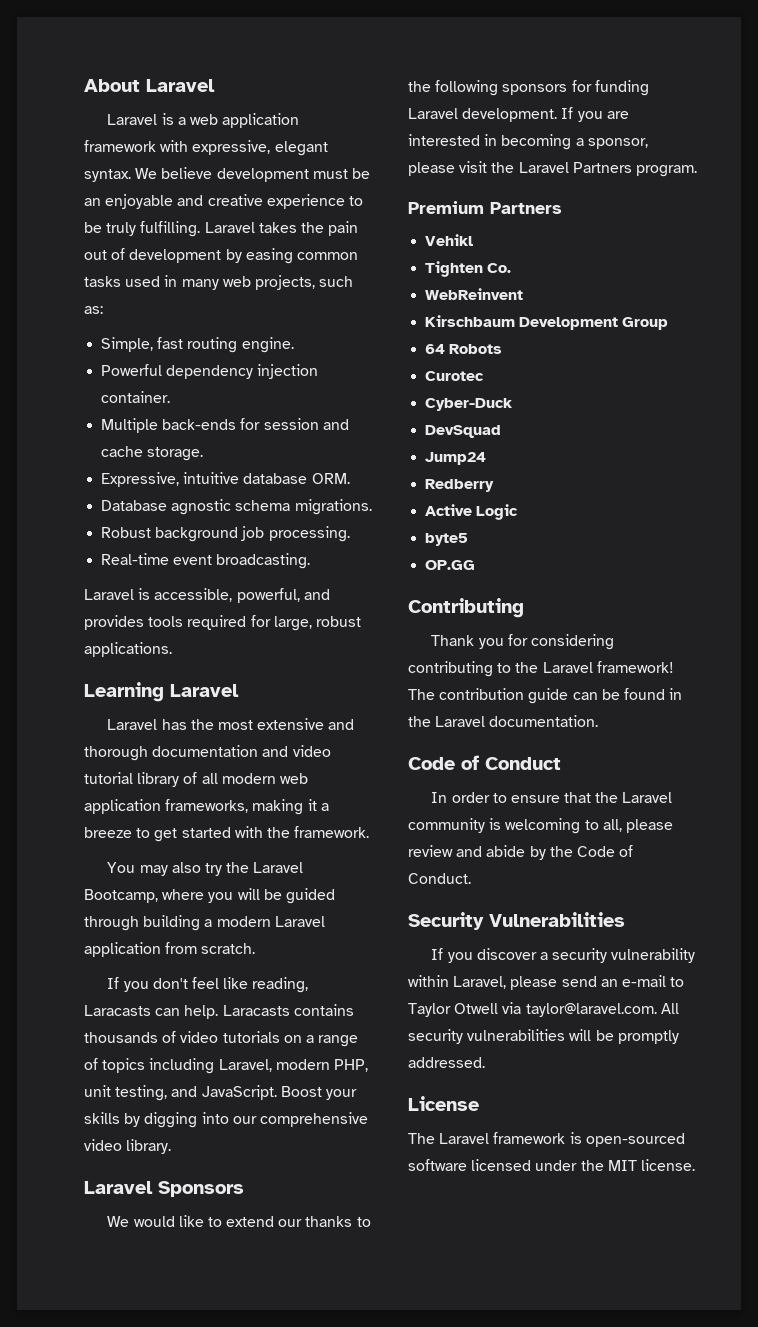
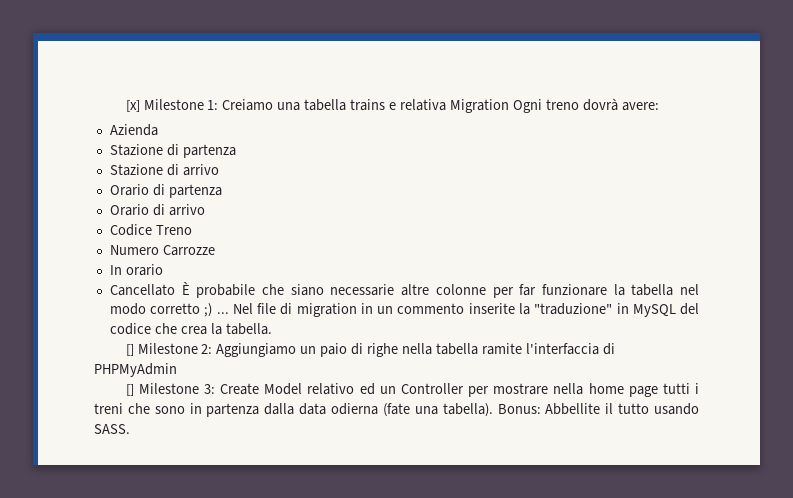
[84,79,215,92] [107,113,300,128] [84,140,328,156] [84,167,370,182] [84,194,363,209] [84,221,359,237] [84,248,358,264] [84,275,354,290] [84,306,103,314] [101,337,294,353] [101,364,319,379] [101,391,171,403] [101,418,349,433] [101,446,204,461] [101,472,350,487] [101,499,372,515] [101,526,350,542] [101,553,311,569] [84,588,330,603] [84,615,361,631] [84,642,172,657] [84,682,239,702] [107,718,355,730] [84,745,331,761] [84,772,308,787] [84,799,329,815] [84,826,370,842] [107,862,304,876] [84,888,335,904] [84,915,325,931] [84,942,256,957] [107,977,309,993] [84,1004,354,1019] [84,1031,359,1047] [84,1058,368,1074] [84,1085,357,1101] [84,1112,368,1128] [84,1139,172,1154] [84,1181,244,1197] [107,1215,371,1227] [408,80,649,96] [408,107,629,122] [408,134,648,150] [408,161,697,177] [408,201,562,214] [425,234,474,246] [425,261,512,277] [425,288,524,300] [425,315,669,330] [425,344,503,354] [425,371,485,381] [425,398,514,411] [425,425,502,438] [425,452,487,465] [425,479,495,492] [425,504,519,520] [425,533,469,546] [425,560,476,570] [408,598,524,618] [431,634,614,650] [408,661,674,677] [408,688,683,704] [408,715,599,727] [408,755,561,770] [431,792,673,803] [408,818,673,834] [408,845,634,860] [408,873,471,884] [408,912,625,930] [431,948,696,963] [408,975,685,990] [408,1002,679,1017] [408,1029,679,1044] [408,1057,485,1068] [408,1096,479,1111] [408,1132,685,1147] [408,1159,695,1171] About Laravel // Laravel is a web application framework with expressive, elegant syntax. We believe development must be an enjoyable and creative experience to be truly fulfilling. Laravel takes the pain out of development by easing common tasks used in many web projects, such as: // Simple, fast routing engine. // Powerful dependency injection container. // Multiple back-ends for session and cache storage. // Expressive, intuitive database ORM. // Database agnostic schema migrations. // Robust background job processing. // Real-time event broadcasting. // Laravel is accessible, powerful, and provides tools required for large, robust applications. // Learning Laravel // Laravel has the most extensive and thorough documentation and video tutorial library of all modern web application frameworks, making it a breeze to get started with the framework. // You may also try the Laravel Bootcamp, where you will be guided through building a modern Laravel application from scratch. // If you don't feel like reading, Laracasts can help. Laracasts contains thousands of video tutorials on a range of topics including Laravel, modern PHP, unit testing, and JavaScript. Boost your skills by digging into our comprehensive video library. // Laravel Sponsors // We would like to extend our thanks to the following sponsors for funding Laravel development. If you are interested in becoming a sponsor, please visit the Laravel Partners program. // Premium Partners // Vehikl // Tighten Co. // WebReinvent // Kirschbaum Development Group // 64 Robots // Curotec // Cyber-Duck // DevSquad // Jump24 // Redberry // Active Logic // byte5 // OP.GG // Contributing // Thank you for considering contributing to the Laravel framework! The contribution guide can be found in the Laravel documentation. // Code of Conduct // In order to ensure that the Laravel community is welcoming to all, please review and abide by the Code of Conduct. // Security Vulnerabilities // If you discover a security vulnerability within Laravel, please send an e-mail to Taylor Otwell via taylor@laravel.com. All security vulnerabilities will be promptly addressed. // License // The Laravel framework is open-sourced software licensed under the MIT license. -> [125,98,659,113] [109,124,158,136] [109,144,236,158] [109,164,219,176] [109,184,222,198] [109,204,205,216] [109,224,192,236] [109,245,215,256] [109,264,163,276] [109,282,699,298] [109,303,699,317] [109,323,272,335] [125,343,615,357] [94,363,177,377] [125,383,699,397] [94,403,699,417] [94,424,130,434] [x] Milestone 1: Creiamo una tabella trains e relativa Migration Ogni treno dovrà avere: // Azienda // Stazione di partenza // Stazione di arrivo // Orario di partenza // Orario di arrivo // Codice Treno // Numero Carrozze // In orario // Cancellato È probabile che siano necessarie altre colonne per far funzionare la tabella nel modo corretto ;) ... Nel file di migration in un commento inserite la "traduzione" in MySQL del codice che crea la tabella. // [] Milestone 2: Aggiungiamo un paio di righe nella tabella ramite l'interfaccia di PHPMyAdmin // [] Milestone 3: Create Model relativo ed un Controller per mostrare nella home page tutti i treni che sono in partenza dalla data odierna (fate una tabella). Bonus: Abbellite il tutto usando SASS.

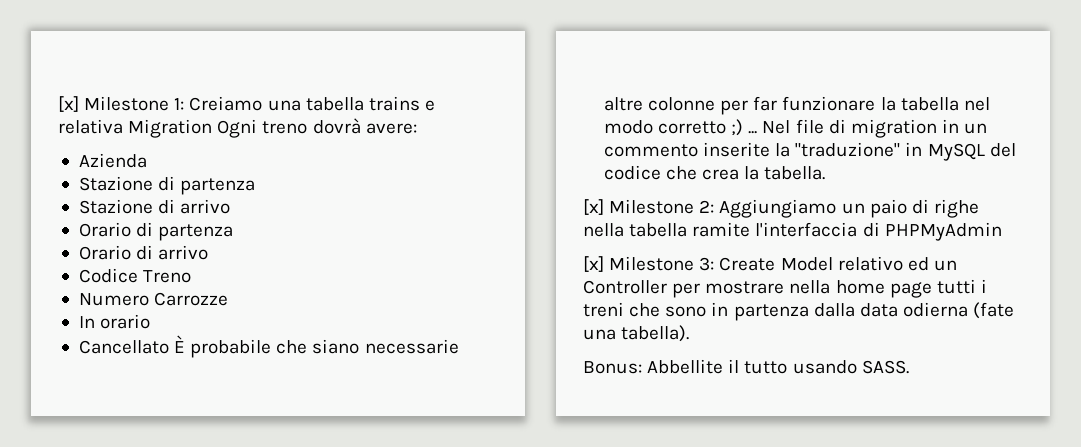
[125,344,134,356] [] -> [583,199,604,215] [x]
[125,384,134,396] [] -> [583,256,604,272] [x]
(493, 410) none -> (690, 333) //

